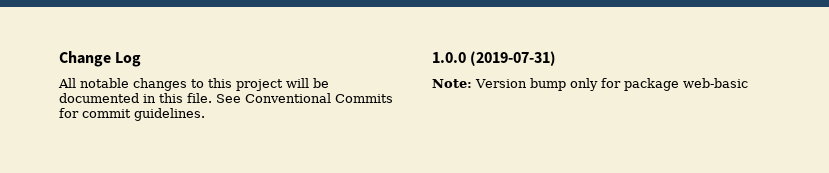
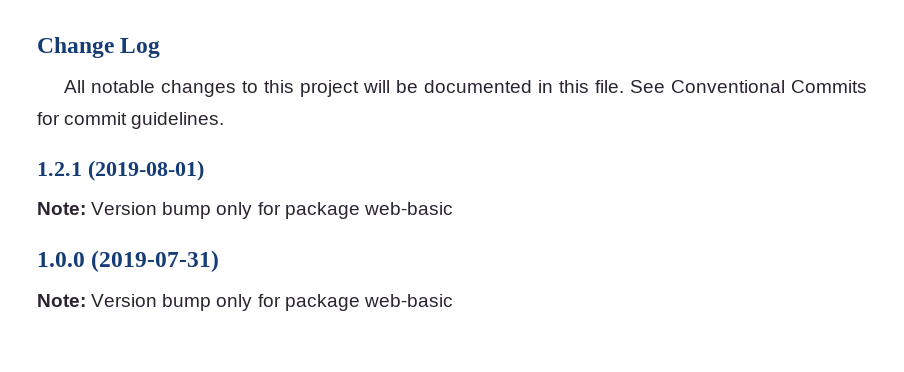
(205, 114) none -> [37,160,204,181] [37,202,453,219] // 1.2.1 (2019-08-01) // Note: Version bump only for package web-basic

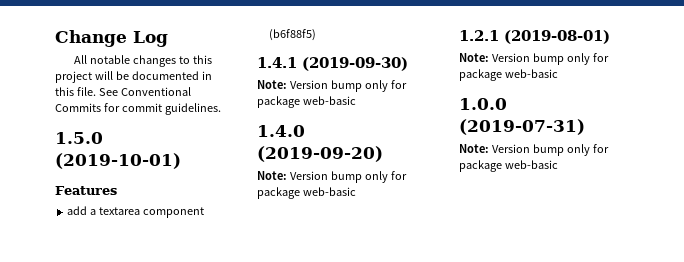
(225, 120) none -> [55,132,103,144] [55,153,181,169] [55,186,117,195] [67,206,205,218] [269,29,317,41] [257,57,408,71] [257,80,407,92] [257,96,356,108] [257,125,305,137] [257,146,383,162] [257,171,407,183] [257,187,356,199] // 1.5.0 (2019-10-01) // Features // add a textarea component (b6f88f5) // 1.4.1 (2019-09-30) // Note: Version bump only for package web-basic // 1.4.0 (2019-09-20) // Note: Version bump only for package web-basic

